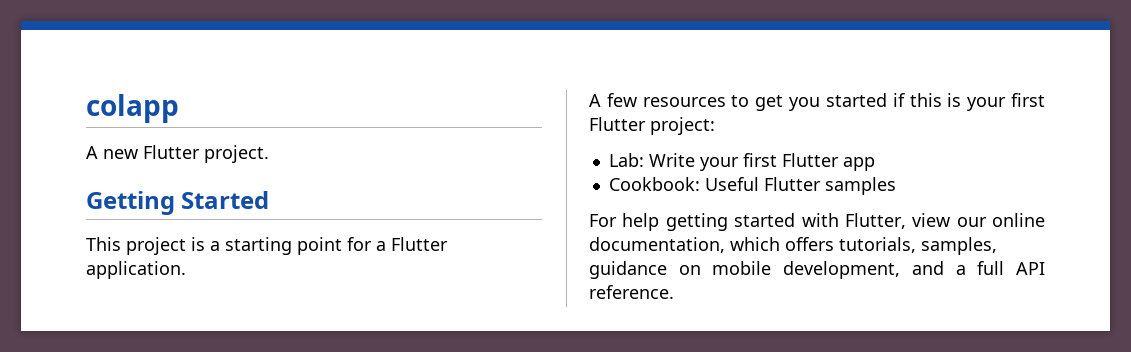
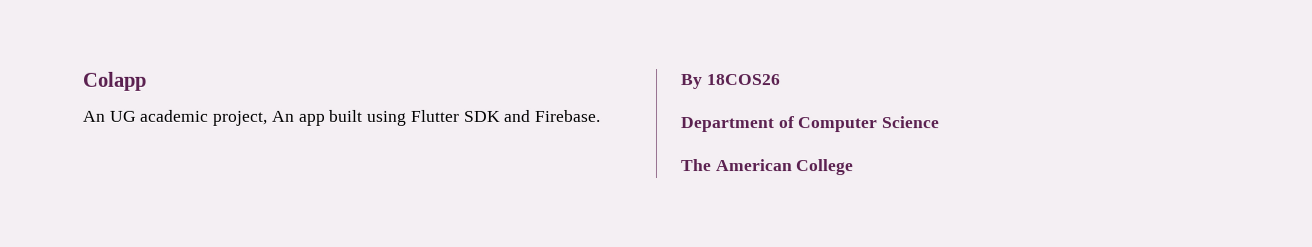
[86,94,179,123] [86,145,269,163] [86,191,270,215] [86,237,448,255] [86,261,186,279] [589,93,1045,111] [589,117,715,135] [608,153,875,171] [608,177,896,195] [589,213,1045,231] [589,237,997,255] [589,261,1045,279] [589,285,674,299] colapp // A new Flutter project. // Getting Started // This project is a starting point for a Flutter application. // A few resources to get you started if this is your first Flutter project: // Lab: Write your first Flutter app // Cookbook: Useful Flutter samples // For help getting started with Flutter, view our online documentation, which offers tutorials, samples, guidance on mobile development, and a full API reference. -> [83,71,147,91] [83,109,601,126] [681,74,781,90] [680,116,941,133] [680,159,854,176] Colapp // An UG academic project, An app built using Flutter SDK and Firebase. // By 18COS26 // Department of Computer Science // The American College

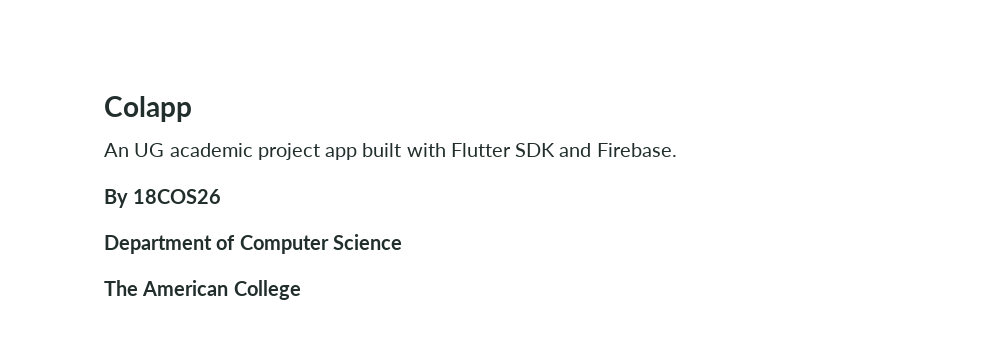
[212,110,295,126] project, An -> [257,143,320,160] project
[366,110,408,126] using -> [406,143,446,157] with

